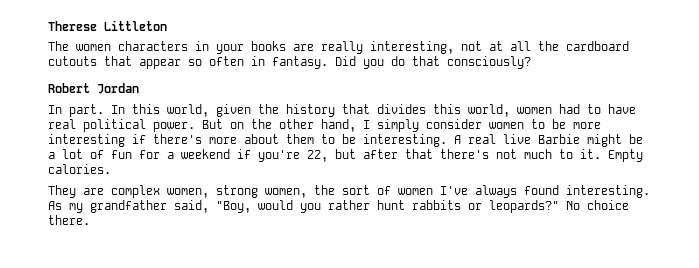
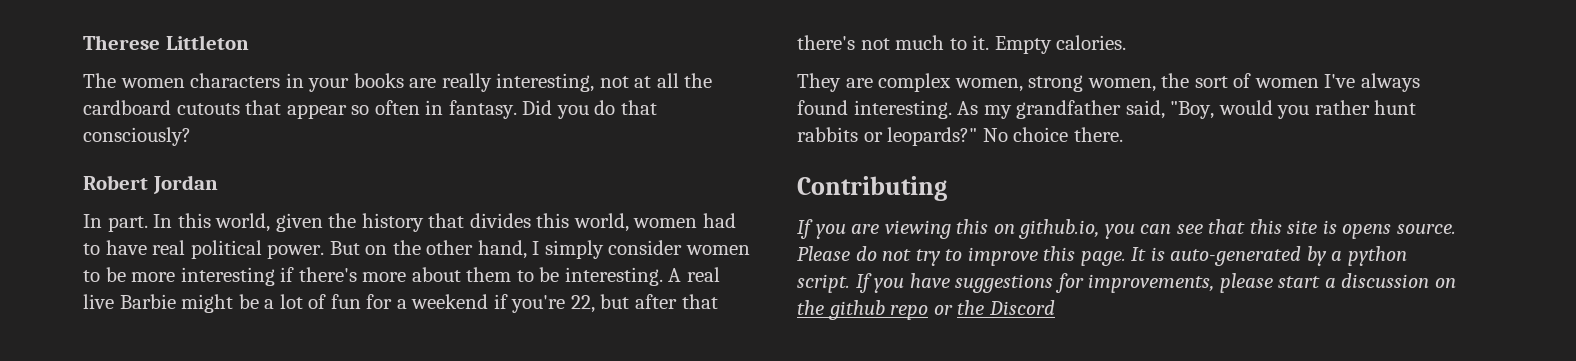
(90, 220) none -> [797,176,947,201] [797,219,1457,239] [797,246,1407,266] [797,273,1456,293] [797,300,1055,320] // Contributing // If you are viewing this on github.io, you can see that this site is opens source. Please do not try to improve this page. It is auto-generated by a python script. If you have suggestions for improvements, please start a discussion on the github repo or the Discord

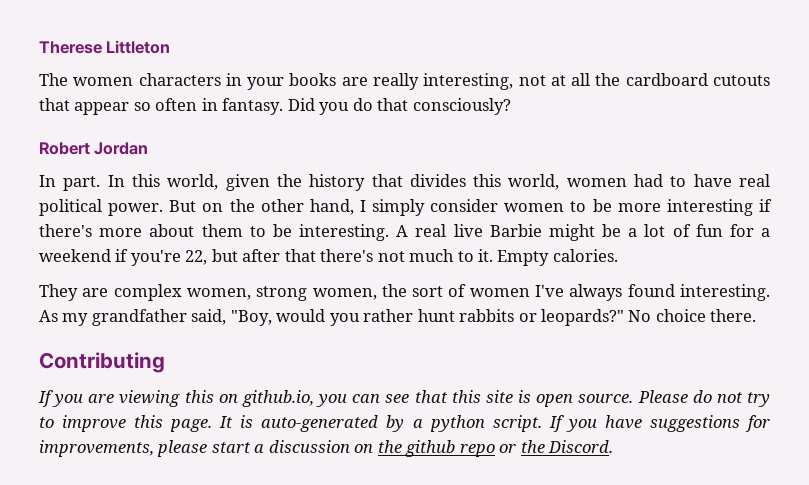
[1342,224,1392,239] opens -> [536,394,574,407] open
[988,300,1055,315] Discord -> [548,440,614,453] Discord.

